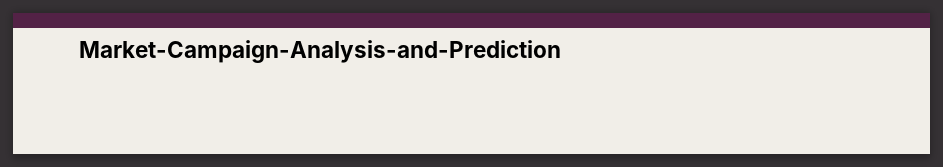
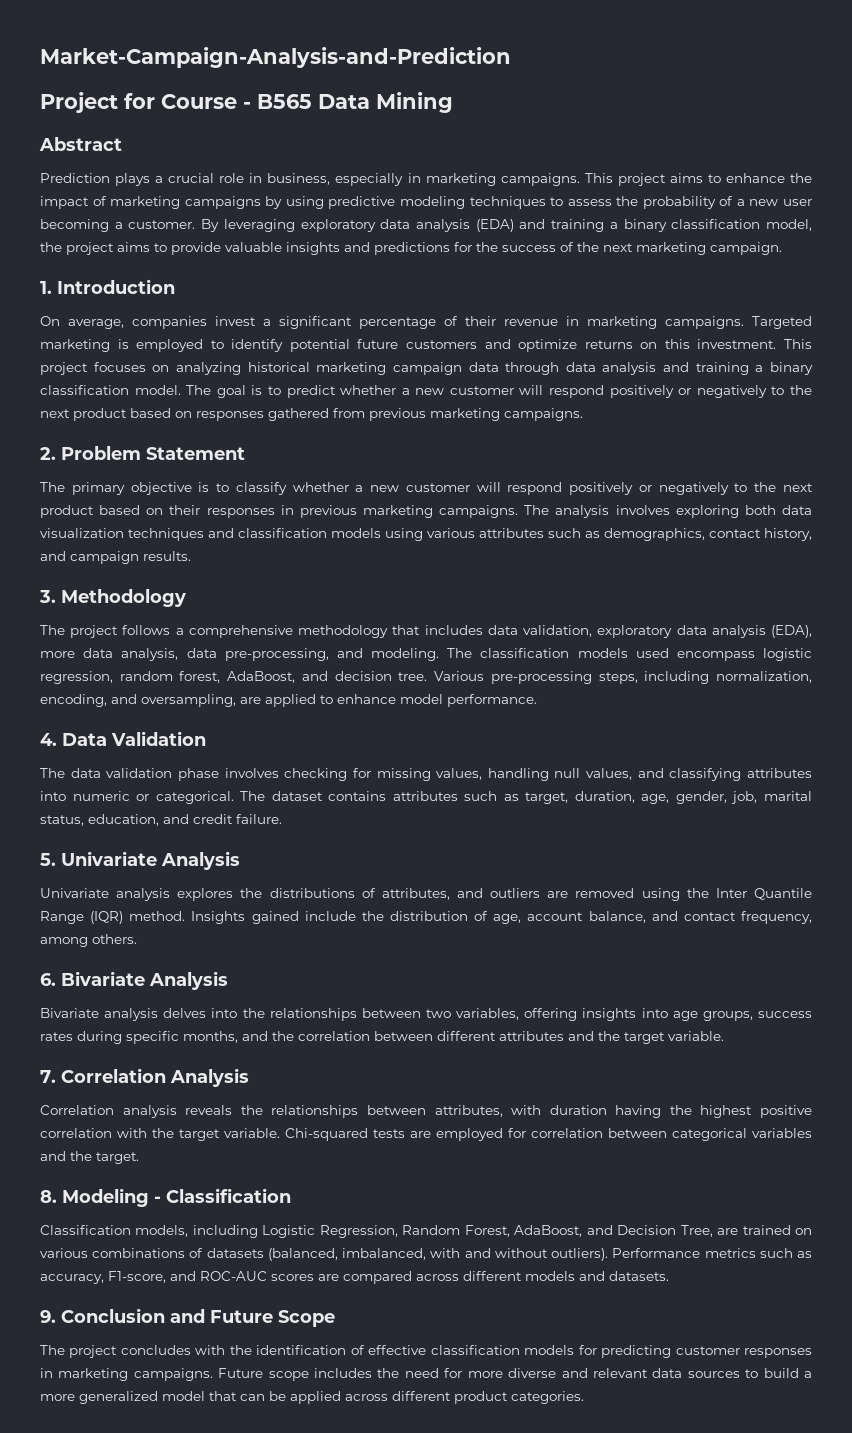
(561, 51) none -> [40,92,453,113] [39,137,122,151] [40,173,812,186] [40,196,812,209] [40,219,812,232] [40,242,782,255] [40,279,175,294] [40,316,812,329] [40,339,812,352] [40,362,813,375] [40,385,813,398] [40,408,583,421] [40,446,245,460] [40,482,813,495] [40,505,812,518] [40,528,812,541] [40,551,191,564] [39,589,186,607] [40,625,813,638] [40,648,812,661] [40,671,813,684] [40,694,537,707] [40,731,206,746] [40,768,812,781] [40,791,812,804] [40,814,282,826] [40,851,240,870] [40,888,812,901] [40,911,812,924] [40,934,137,947] [40,971,228,990] [40,1008,812,1021] [40,1031,724,1044] [40,1068,249,1087] [40,1105,813,1118] [40,1128,812,1141] [40,1151,139,1164] [40,1188,291,1207] [40,1225,812,1238] [40,1248,813,1261] [40,1271,669,1284] [40,1308,335,1327] [40,1345,812,1358] [40,1368,812,1381] [40,1391,584,1404] // Project for Course - B565 Data Mining // Abstract // Prediction plays a crucial role in business, especially in marketing campaigns. This project aims to enhance the impact of marketing campaigns by using predictive modeling techniques to assess the probability of a new user becoming a customer. By leveraging exploratory data analysis (EDA) and training a binary classification model, the project aims to provide valuable insights and predictions for the success of the next marketing campaign. // 1. Introduction // On average, companies invest a significant percentage of their revenue in marketing campaigns. Targeted marketing is employed to identify potential future customers and optimize returns on this investment. This project focuses on analyzing historical marketing campaign data through data analysis and training a binary classification model. The goal is to predict whether a new customer will respond positively or negatively to the next product based on responses gathered from previous marketing campaigns. // 2. Problem Statement // The primary objective is to classify whether a new customer will respond positively or negatively to the next product based on their responses in previous marketing campaigns. The analysis involves exploring both data visualization techniques and classification models using various attributes such as demographics, contact history, and campaign results. // 3. Methodology // The project follows a comprehensive methodology that includes data validation, exploratory data analysis (EDA), more data analysis, data pre-processing, and modeling. The classification models used encompass logistic regression, random forest, AdaBoost, and decision tree. Various pre-processing steps, including normalization, encoding, and oversampling, are applied to enhance model performance. // 4. Data Validation // The data validation phase involves checking for missing values, handling null values, and classifying attributes into numeric or categorical. The dataset contains attributes such as target, duration, age, gender, job, marital status, education, and credit failure. // 5. Univariate Analysis // Univariate analysis explores the distributions of attributes, and outliers are removed using the Inter Quantile Range (IQR) method. Insights gained include the distribution of age, account balance, and contact frequency, among others. // 6. Bivariate Analysis // Bivariate analysis delves into the relationships between two variables, offering insights into age groups, success rates during specific months, and the correlation between different attributes and the target variable. // 7. Correlation Analysis // Correlation analysis reveals the relationships between attributes, with duration having the highest positive correlation with the target variable. Chi-squared tests are employed for correlation between categorical variables and the target. // 8. Modeling - Classification // Classification models, including Logistic Regression, Random Forest, AdaBoost, and Decision Tree, are trained on various combinations of datasets (balanced, imbalanced, with and without outliers). Performance metrics such as accuracy, F1-score, and ROC-AUC scores are compared across different models and datasets. // 9. Conclusion and Future Scope // The project concludes with the identification of effective classification models for predicting customer responses in marketing campaigns. Future scope includes the need for more diverse and relevant data sources to build a more generalized model that can be applied across different product categories.

